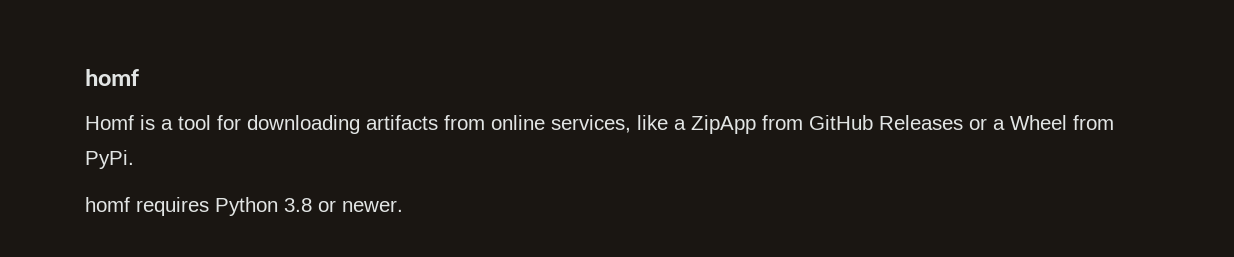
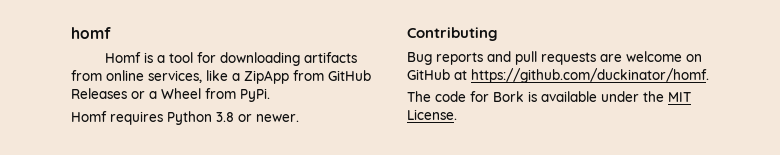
[85,197,130,212] homf -> [71,111,107,122] Homf
(403, 206) none -> [407,27,498,41] [407,51,702,65] [407,68,709,83] [407,91,691,102] [407,109,457,120] // Contributing // Bug reports and pull requests are welcome on GitHub at https://github.com/duckinator/homf. // The code for Bork is available under the MIT License.

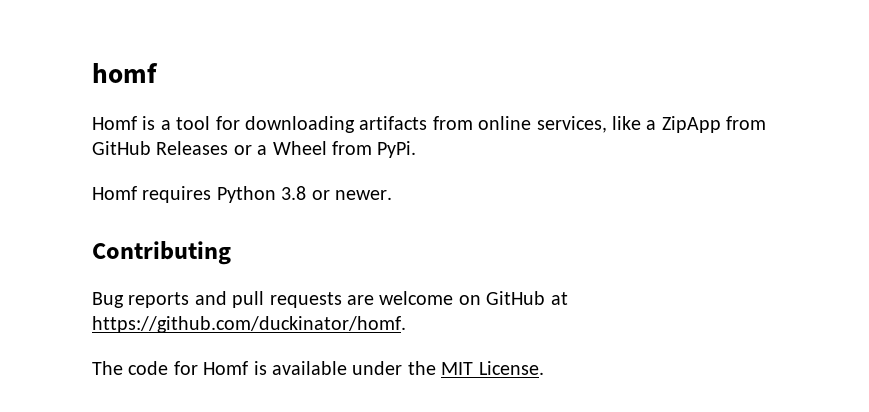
[493,91,524,102] Bork -> [203,361,249,375] Homf

